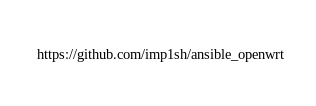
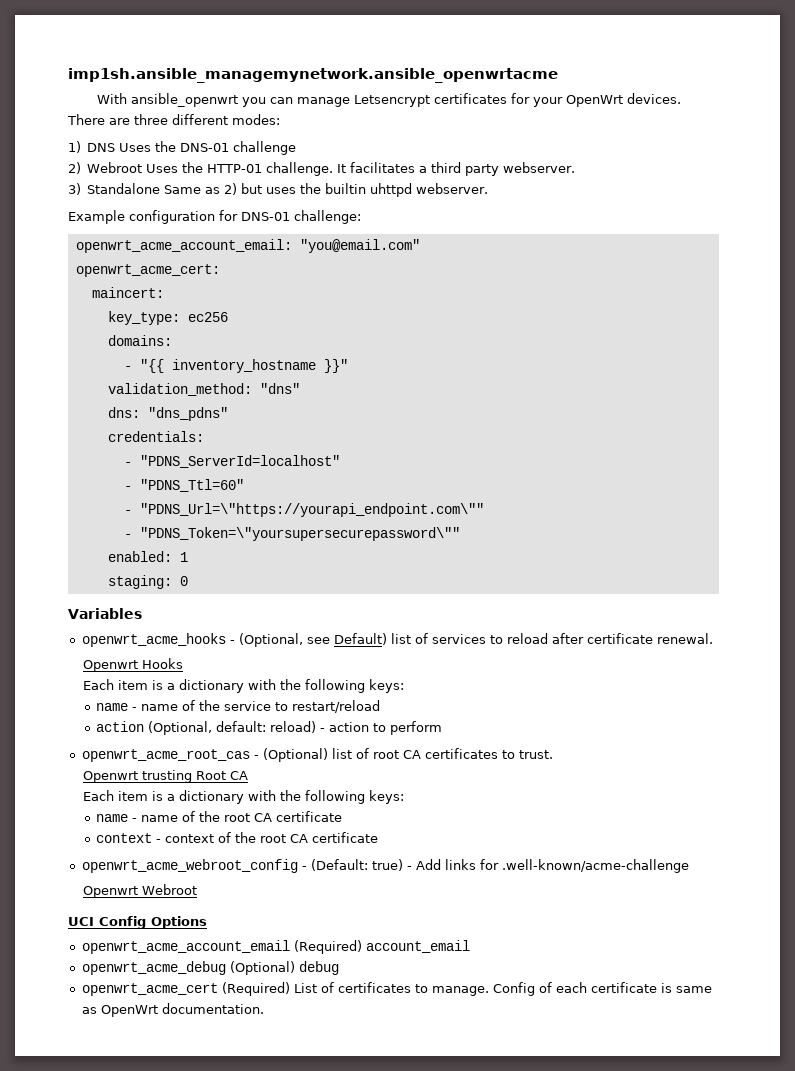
[37,49,284,62] https://github.com/imp1sh/ansible_openwrt -> [68,68,558,83] [97,93,682,107] [67,114,280,125] [68,141,297,155] [68,162,576,176] [68,183,489,197] [68,210,361,224] [75,239,420,253] [75,264,220,277] [91,287,164,298] [107,311,228,325] [107,335,172,346] [123,359,348,373] [107,383,300,396] [107,407,228,421] [107,431,204,442] [123,455,340,468] [123,479,244,492] [123,503,484,517] [123,527,460,541] [107,551,188,562] [107,575,188,589] [68,608,142,619] [81,633,713,647] [82,658,183,672] [82,679,404,693] [96,700,381,713] [96,721,443,735] [81,748,553,762] [82,770,248,783] [82,790,404,804] [96,811,343,822] [96,832,379,843] [81,859,689,873] [82,884,197,898] [68,916,207,929] [81,940,470,954] [81,961,339,975] [81,982,712,996] [81,1003,264,1017] imp1sh.ansible_managemynetwork.ansible_openwrtacme // With ansible_openwrt you can manage Letsencrypt certificates for your OpenWrt devices. There are three different modes: // 1) DNS Uses the DNS-01 challenge // 2) Webroot Uses the HTTP-01 challenge. It facilitates a third party webserver. // 3) Standalone Same as 2) but uses the builtin uhttpd webserver. // Example configuration for DNS-01 challenge: // openwrt_acme_account_email: "you@email.com" // openwrt_acme_cert: // maincert: // key_type: ec256 // domains: // - "{{ inventory_hostname }}" // validation_method: "dns" // dns: "dns_pdns" // credentials: // - "PDNS_ServerId=localhost" // - "PDNS_Ttl=60" // - "PDNS_Url=\"https://yourapi_endpoint.com\"" // - "PDNS_Token=\"yoursupersecurepassword\"" // enabled: 1 // staging: 0 // Variables // openwrt_acme_hooks - (Optional, see Default) list of services to reload after certificate renewal. // Openwrt Hooks // Each item is a dictionary with the following keys: // name - name of the service to restart/reload // action (Optional, default: reload) - action to perform // openwrt_acme_root_cas - (Optional) list of root CA certificates to trust. // Openwrt trusting Root CA // Each item is a dictionary with the following keys: // name - name of the root CA certificate // context - context of the root CA certificate // openwrt_acme_webroot_config - (Default: true) - Add links for .well-known/acme-challenge // Openwrt Webroot // UCI Config Options // openwrt_acme_account_email (Required) account_email // openwrt_acme_debug (Optional) debug // openwrt_acme_cert (Required) List of certificates to manage. Config of each certificate is same as OpenWrt documentation.

